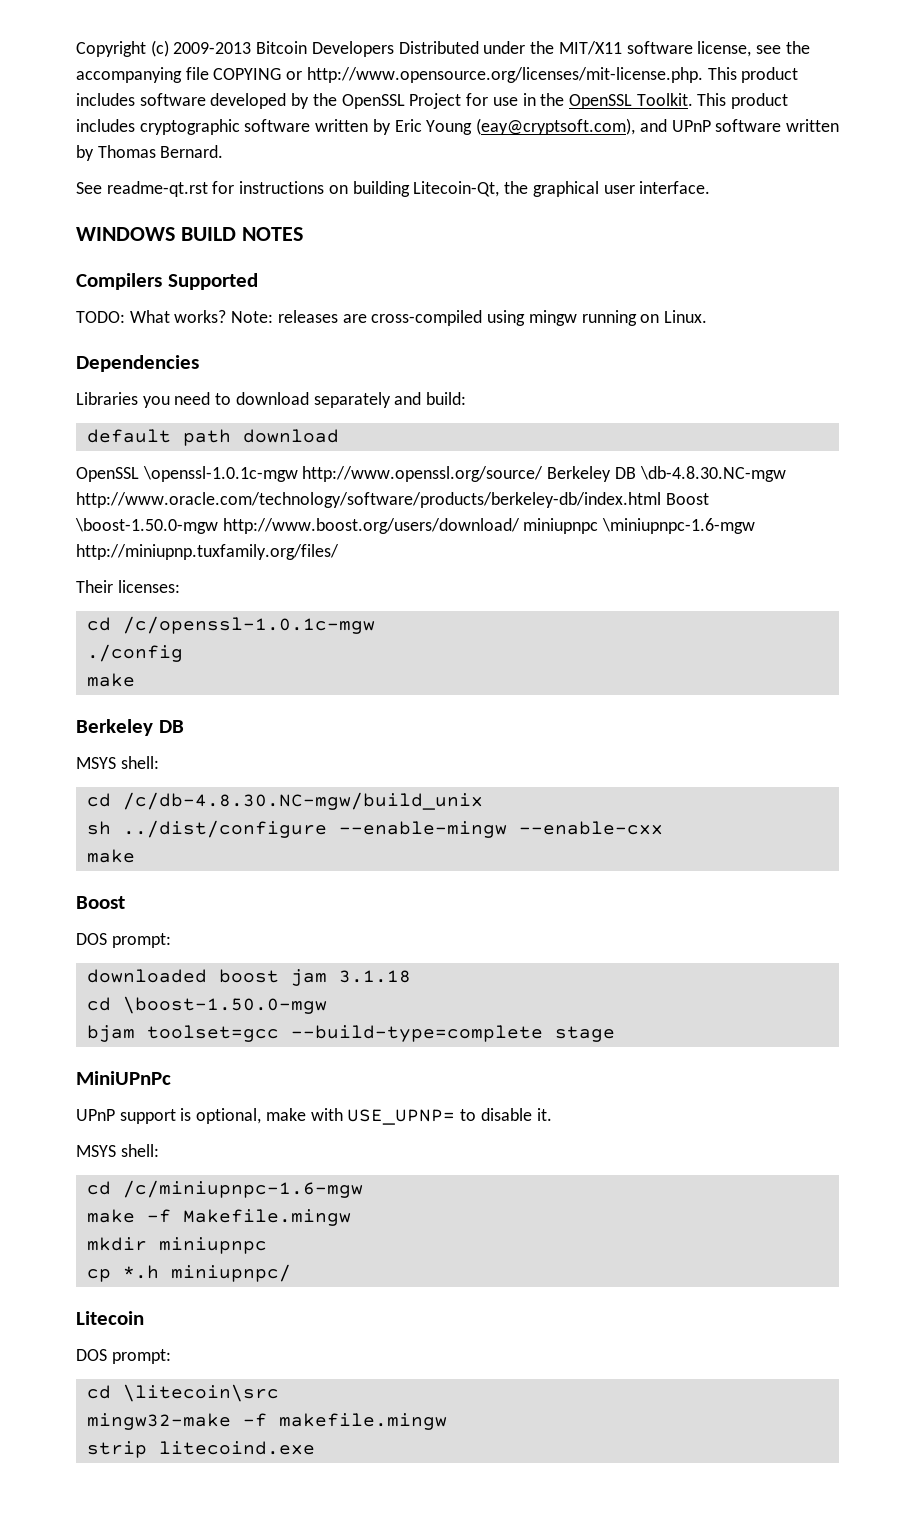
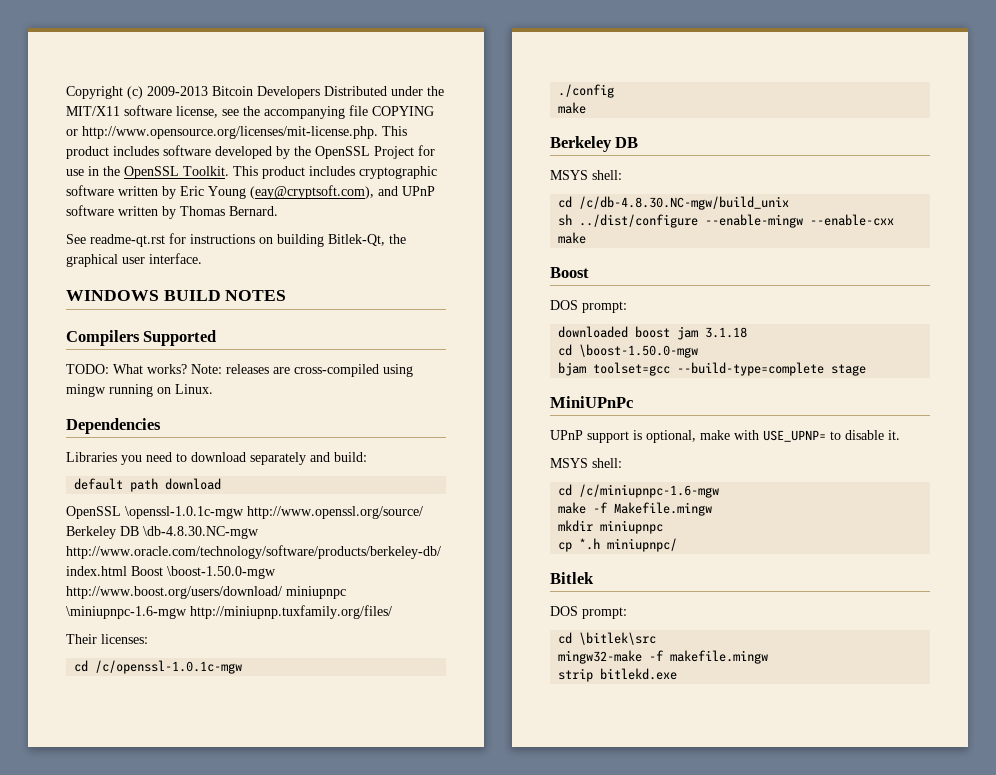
[413,181,500,197] Litecoin-Qt, -> [328,234,385,246] Bitlek-Qt,
[76,1311,144,1325] Litecoin -> [550,572,594,584] Bitlek
[122,1384,279,1402] \litecoin\src -> [579,632,657,645] \bitlek\src
[158,1441,315,1455] litecoind.exe -> [600,668,678,680] bitlekd.exe

